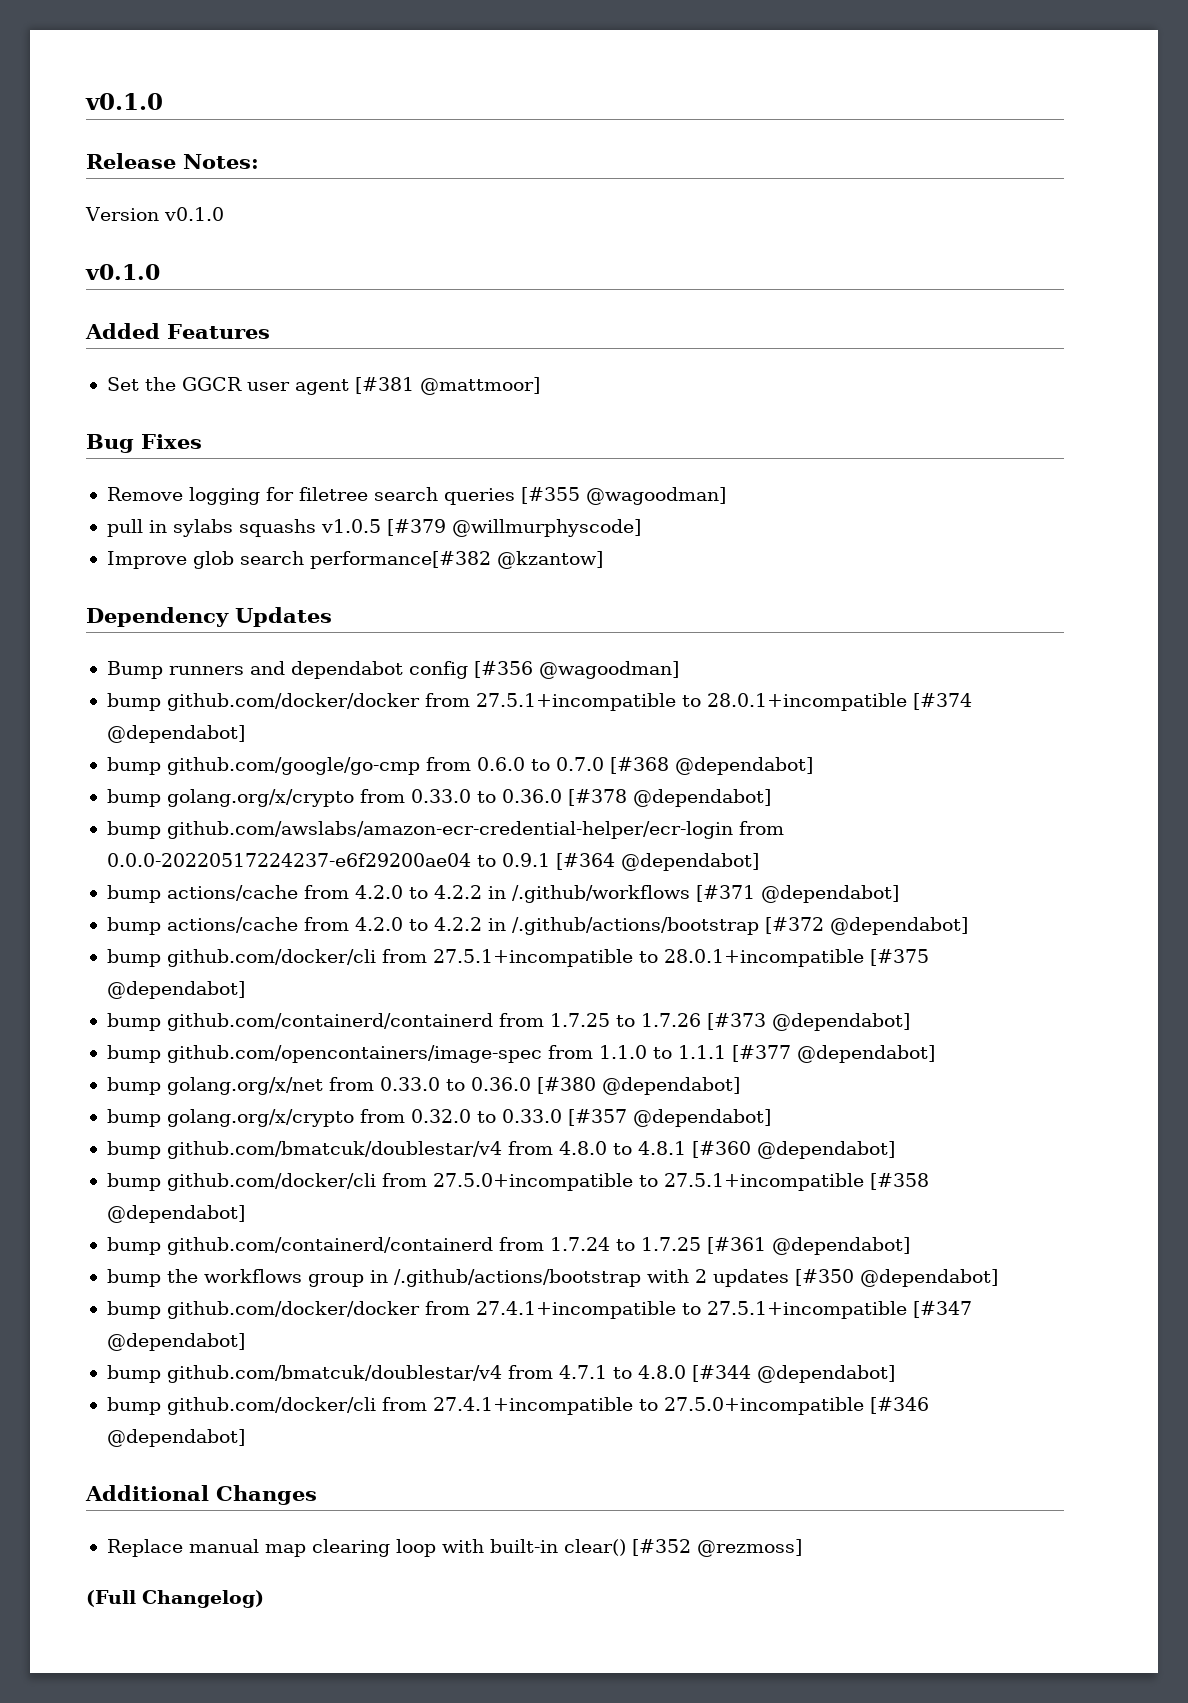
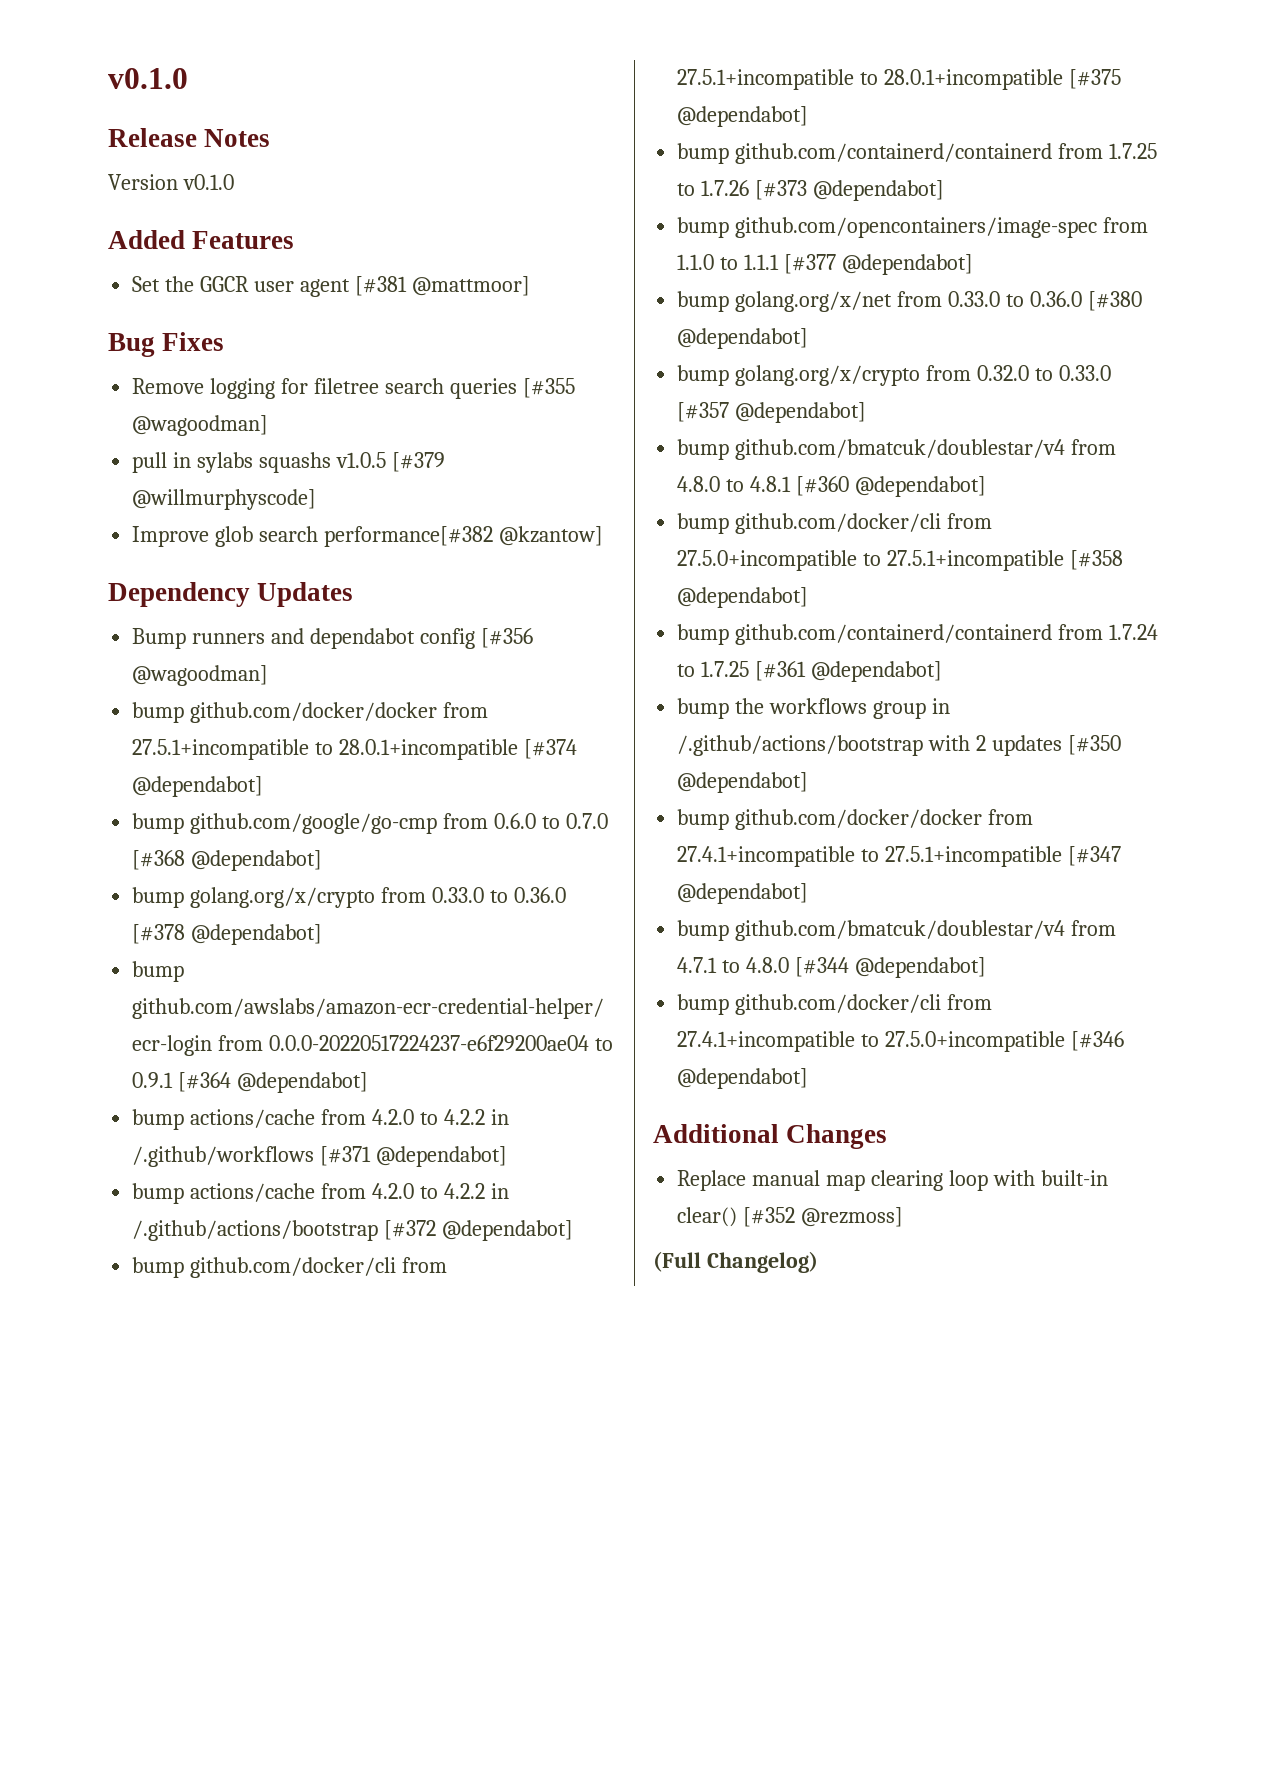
[183,154,259,169] Notes: -> [204,129,271,147] Notes
[85,264,160,280] // v0.1.0 -> (234, 182) none

